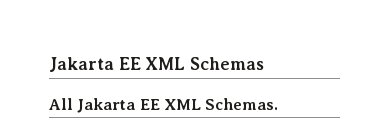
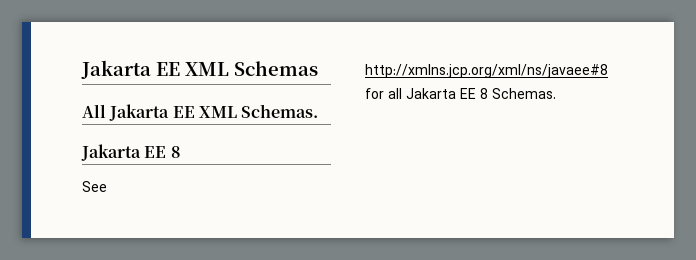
(279, 104) none -> [81,144,181,161] [82,181,107,192] [365,64,608,78] [365,88,556,99] // Jakarta EE 8 // See http://xmlns.jcp.org/xml/ns/javaee#8 for all Jakarta EE 8 Schemas.

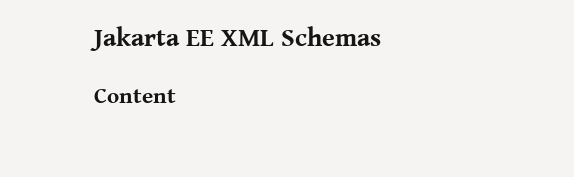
[82,104,319,121] [81,144,181,161] [82,181,107,192] [365,64,608,78] [365,88,556,99] All Jakarta EE XML Schemas. // Jakarta EE 8 // See http://xmlns.jcp.org/xml/ns/javaee#8 for all Jakarta EE 8 Schemas. -> [94,88,176,103] Content

